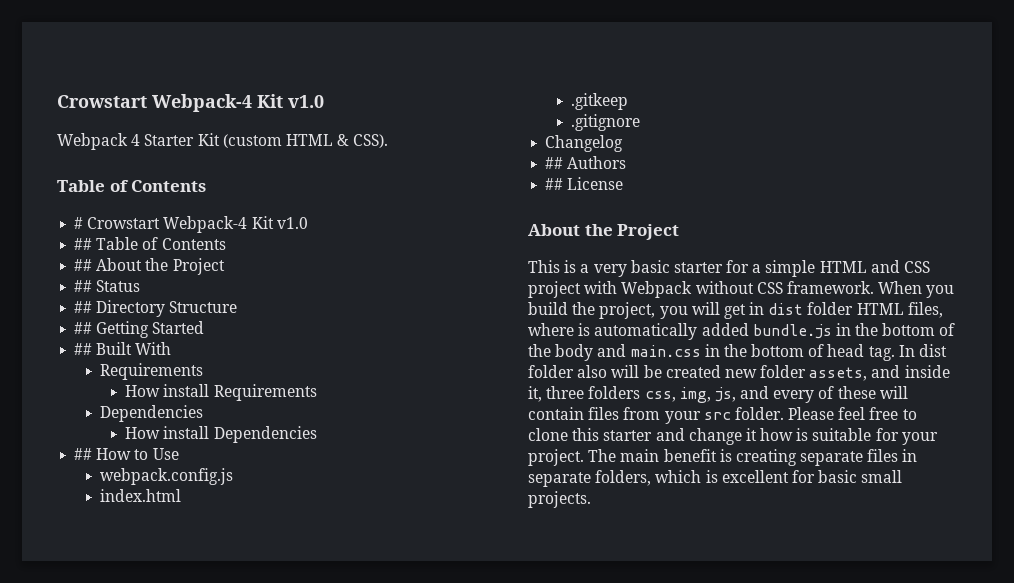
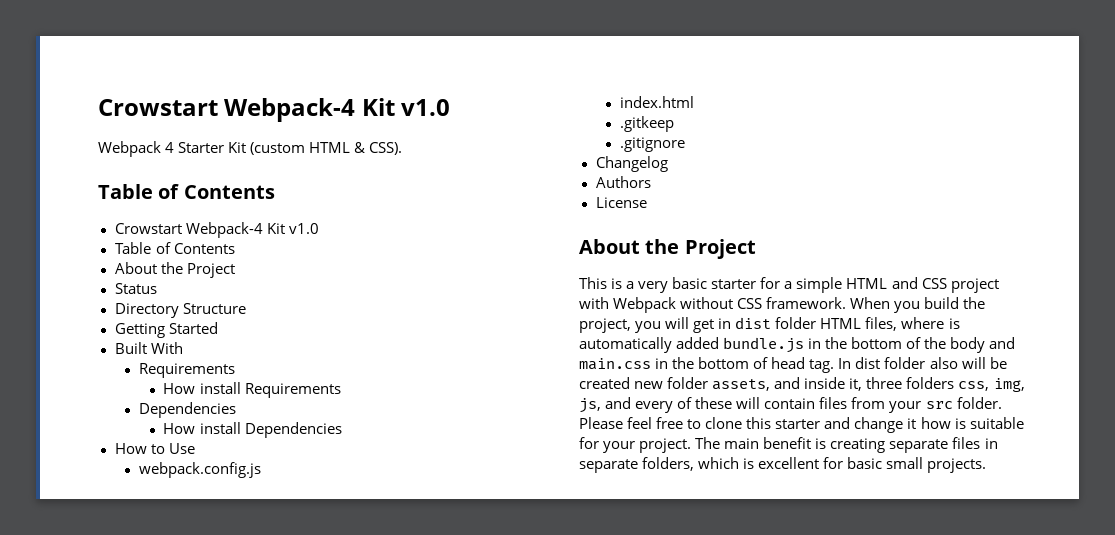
[74,216,308,233] [74,237,226,250] [74,258,225,275] [74,280,93,292] # Crowstart Webpack-4 Kit v1.0 // ## Table of Contents // ## About the Project // ## -> [114,222,319,238] [114,242,235,254] [114,262,235,278] Crowstart Webpack-4 Kit v1.0 // Table of Contents // About the Project //
[74,301,93,313] ## -> (157, 288) none
[74,322,93,334] ## -> (246, 308) none
[74,343,93,355] ## -> (218, 328) none
[74,448,93,460] ## -> (342, 430) none
[545,157,564,169] ## -> (668, 164) none
[545,178,564,190] ## -> (651, 182) none

